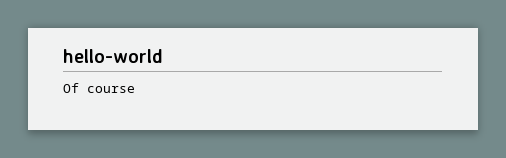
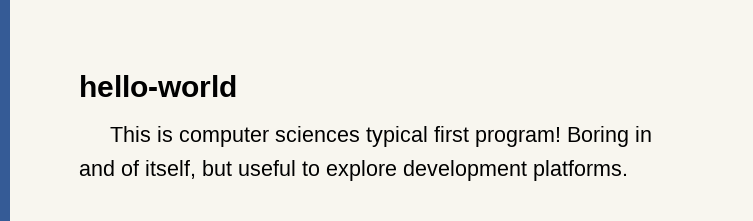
[63,83,135,93] Of course -> [110,126,653,147] [79,160,628,181] This is computer sciences typical first program! Boring in and of itself, but useful to explore development platforms.

